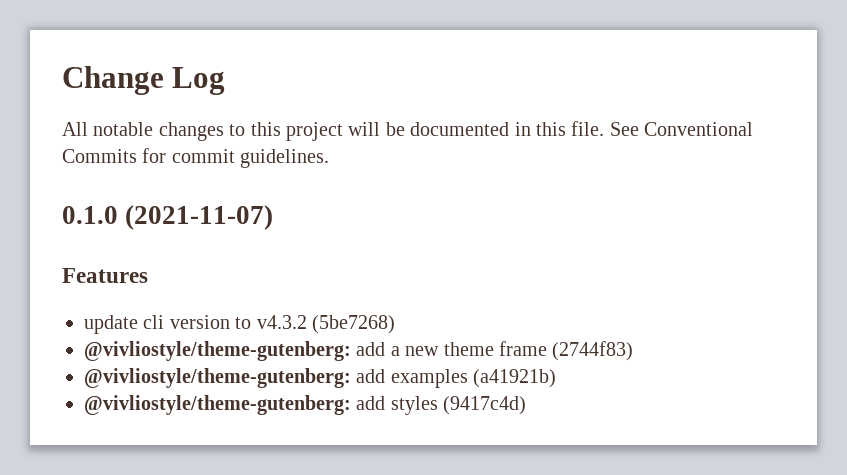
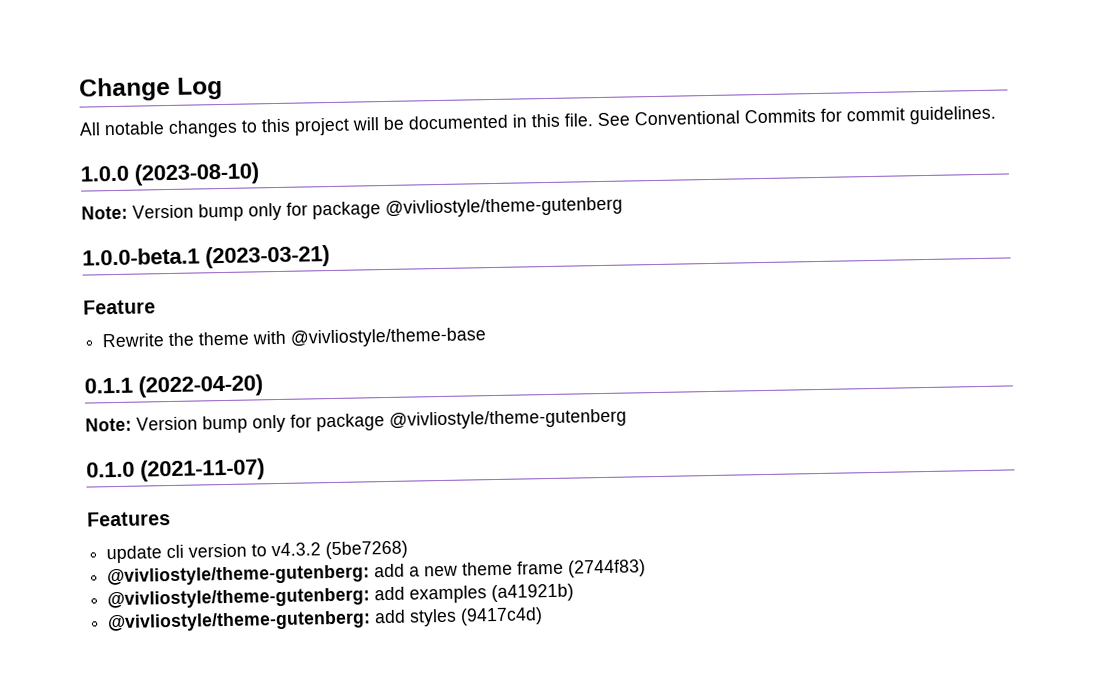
(330, 158) none -> [80,162,259,186] [81,196,623,222] [82,245,330,269] [83,299,156,315] [102,327,488,348] [84,374,263,398] [85,408,627,434] // 1.0.0 (2023-08-10) // Note: Version bump only for package @vivliostyle/theme-gutenberg // 1.0.0-beta.1 (2023-03-21) // Feature // Rewrite the theme with @vivliostyle/theme-base // 0.1.1 (2022-04-20) // Note: Version bump only for package @vivliostyle/theme-gutenberg

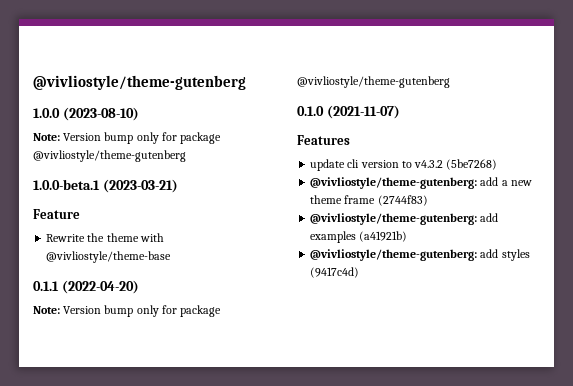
[79,76,223,102] [79,105,996,138] Change Log // All notable changes to this project will be documented in this file. See Conventional Commits for commit guidelines. -> [33,75,246,90] @vivliostyle/theme-gutenberg

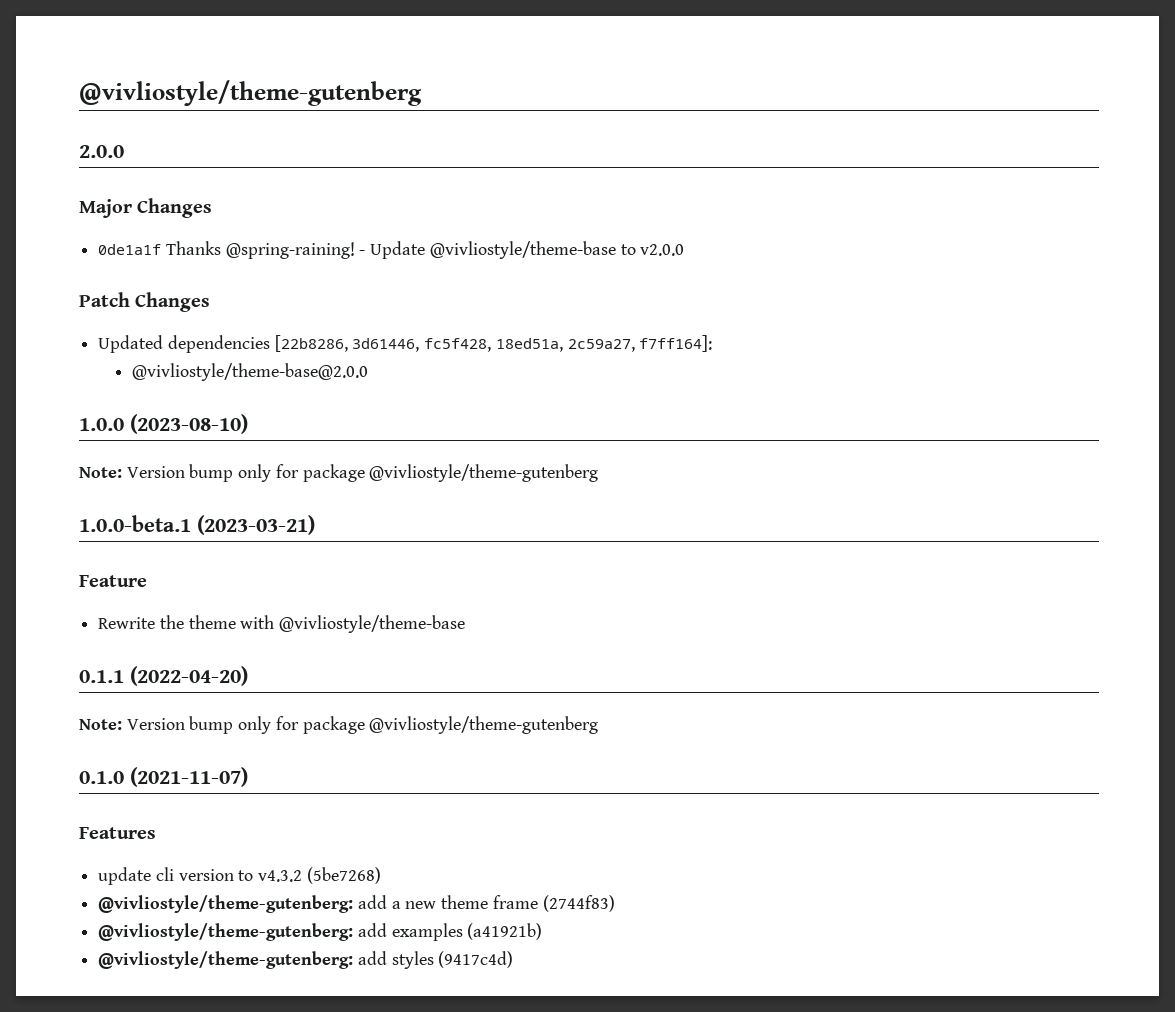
[33,75,246,90] @vivliostyle/theme-gutenberg -> [79,80,422,106] [79,145,124,158] [79,198,213,218] [98,241,685,259] [79,292,211,312] [98,335,713,353] [132,363,369,381] @vivliostyle/theme-gutenberg // 2.0.0 // Major Changes // 0de1a1f Thanks @spring-raining! - Update @vivliostyle/theme-base to v2.0.0 // Patch Changes // Updated dependencies [22b8286, 3d61446, fc5f428, 18ed51a, 2c59a27, f7ff164]: // @vivliostyle/theme-base@2.0.0

